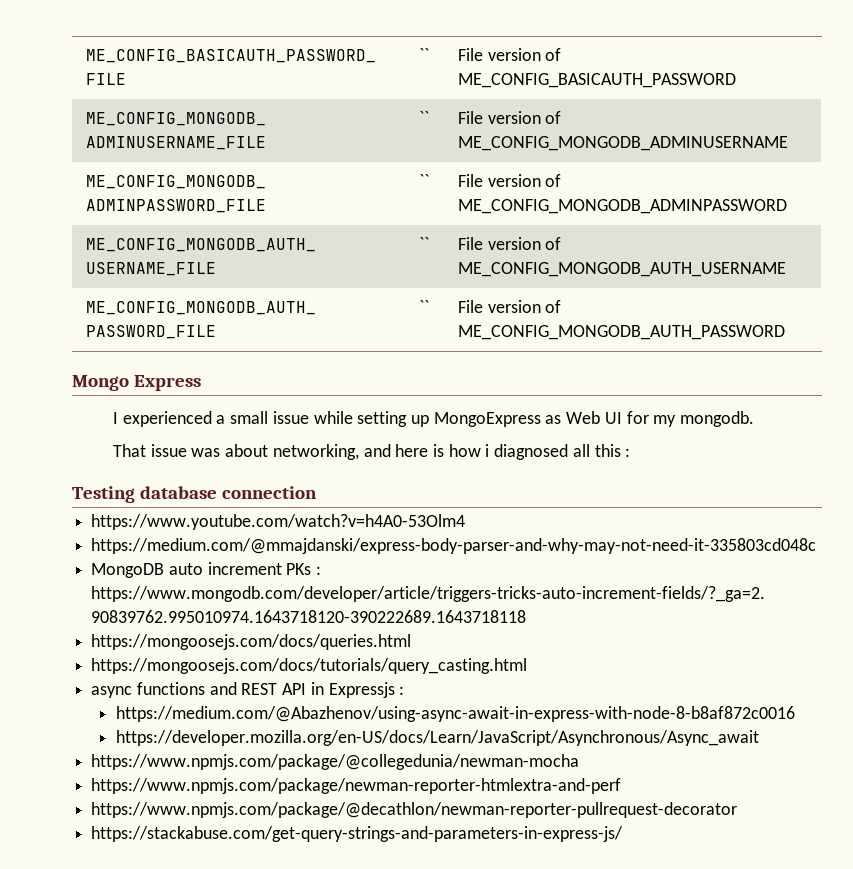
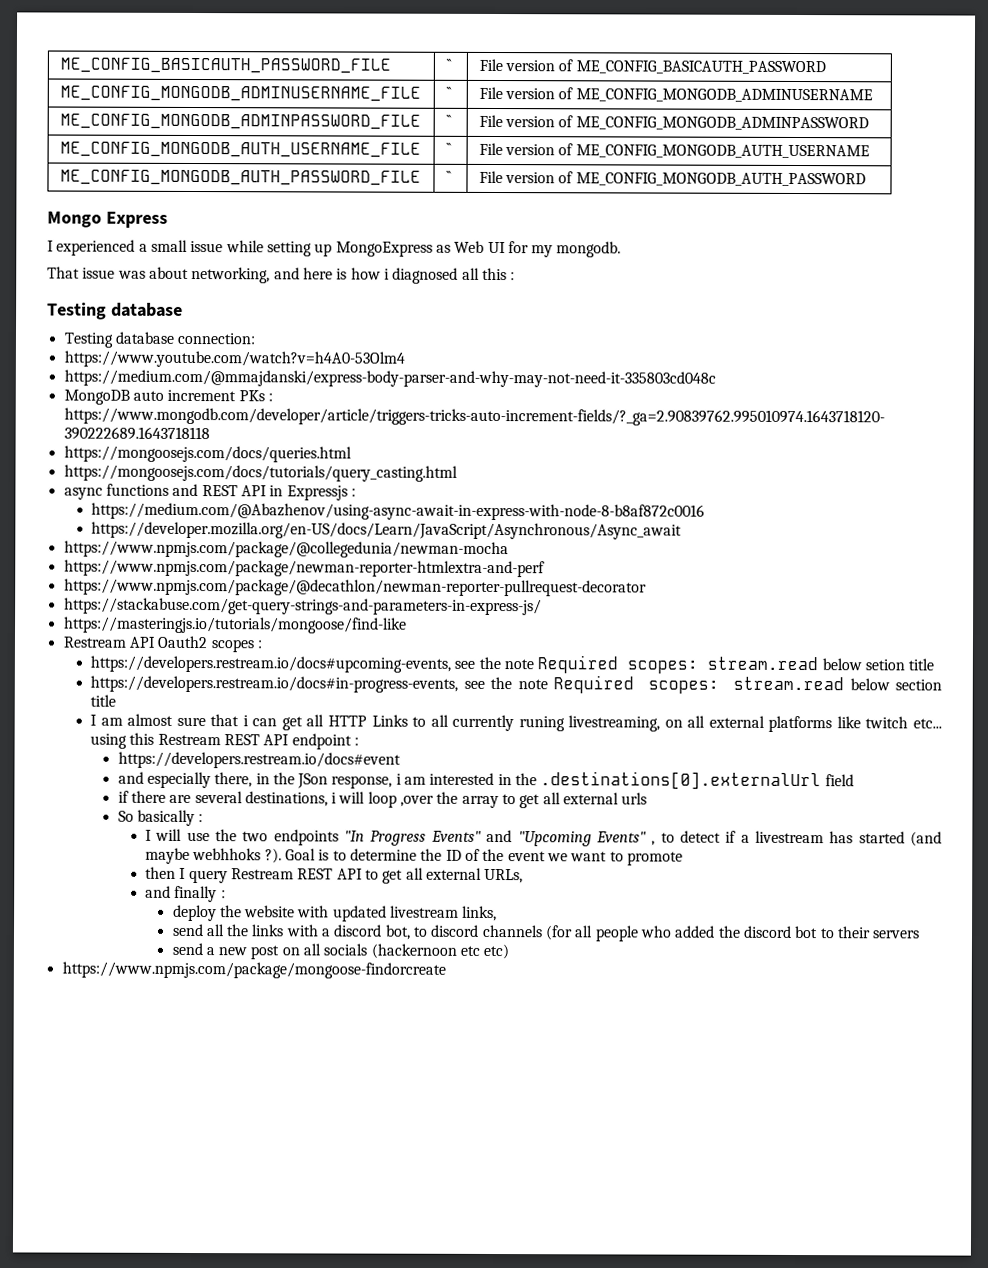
[221,486,317,499] connection -> [63,331,256,348] // Testing database connection:
(624, 834) none -> [63,616,407,634] [62,635,262,653] [90,655,935,674] [90,675,943,694] [90,694,117,707] [90,713,942,733] [90,732,359,750] [117,751,401,769] [117,771,854,791] [117,790,648,809] [117,809,204,827] [145,828,942,847] [145,847,683,866] [145,866,524,884] [145,885,226,903] [172,904,498,922] [171,923,921,942] [171,942,510,960] [61,961,446,979] // https://masteringjs.io/tutorials/mongoose/find-like // Restream API Oauth2 scopes : // https://developers.restream.io/docs#upcoming-events, see the note Required scopes: stream.read below setion title // https://developers.restream.io/docs#in-progress-events, see the note Required scopes: stream.read below section title // I am almost sure that i can get all HTTP Links to all currently runing livestreaming, on all external platforms like twitch etc... using this Restream REST API endpoint : // https://developers.restream.io/docs#event // and especially there, in the JSon response, i am interested in the .destinations[0].externalUrl field // if there are several destinations, i will loop ,over the array to get all external urls // So basically : // I will use the two endpoints "In Progress Events" and "Upcoming Events" , to detect if a livestream has started (and maybe webhhoks ?). Goal is to determine the ID of the event we want to promote // then I query Restream REST API to get all external URLs, // and finally : // deploy the website with updated livestream links, // send all the links with a discord bot, to discord channels (for all people who added the discord bot to their servers // send a new post on all socials (hackernoon etc etc) // https://www.npmjs.com/package/mongoose-findorcreate

